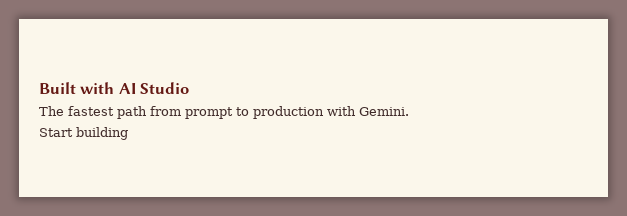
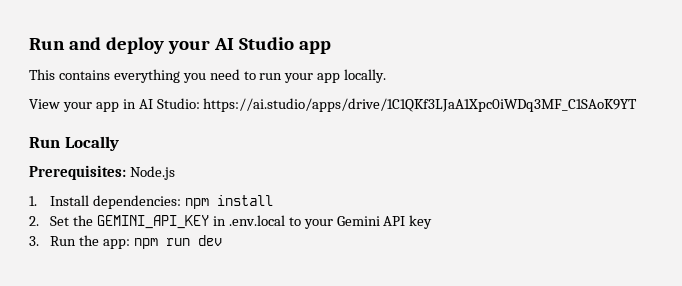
[39,82,190,94] [39,106,409,119] [39,127,128,140] Built with AI Studio // The fastest path from prompt to production with Gemini. // Start building -> [29,37,331,54] [29,69,387,83] [29,98,638,112] [29,136,119,151] [29,165,175,180] [29,195,273,209] [29,215,433,229] [29,235,222,249] Run and deploy your AI Studio app // This contains everything you need to run your app locally. // View your app in AI Studio: https://ai.studio/apps/drive/1C1QKf3LJaA1Xpc0iWDq3MF_C1SAoK9YT // Run Locally // Prerequisites: Node.js // 1. Install dependencies: npm install // 2. Set the GEMINI_API_KEY in .env.local to your Gemini API key // 3. Run the app: npm run dev

